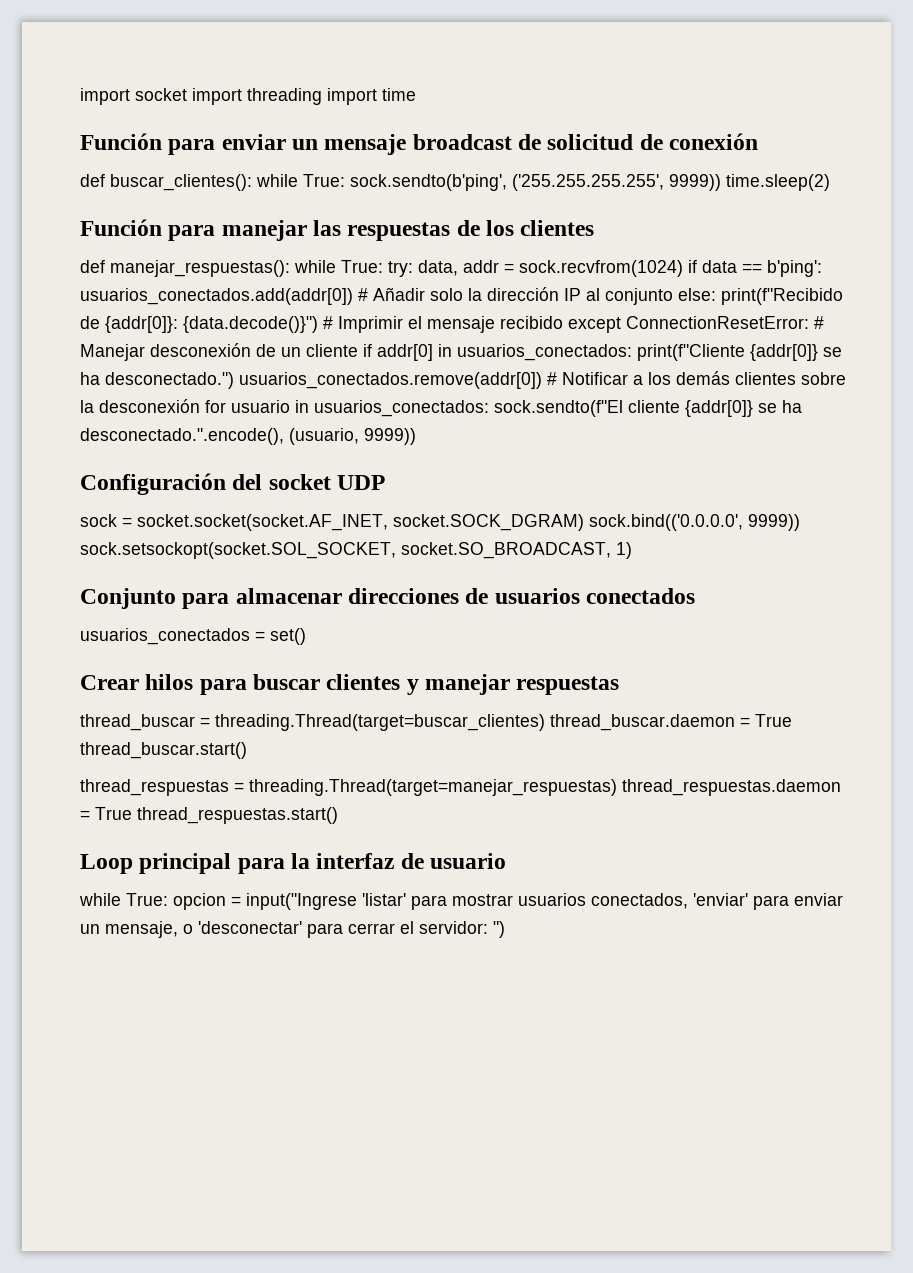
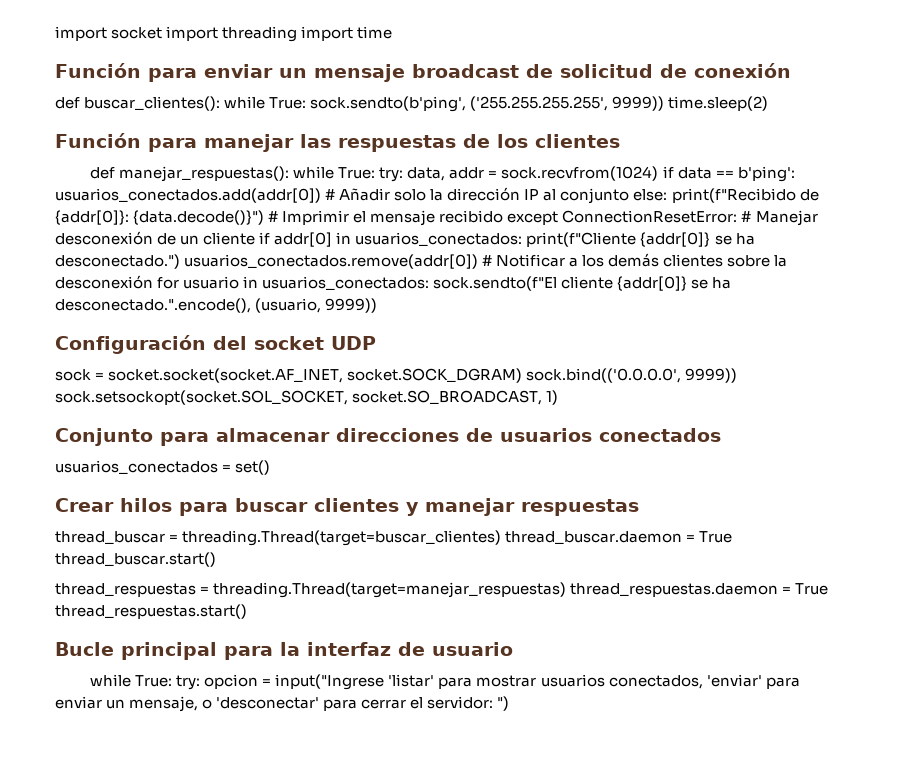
[80,854,133,874] Loop -> [55,642,114,656] Bucle
(168, 899) none -> [176,675,201,690] try:

